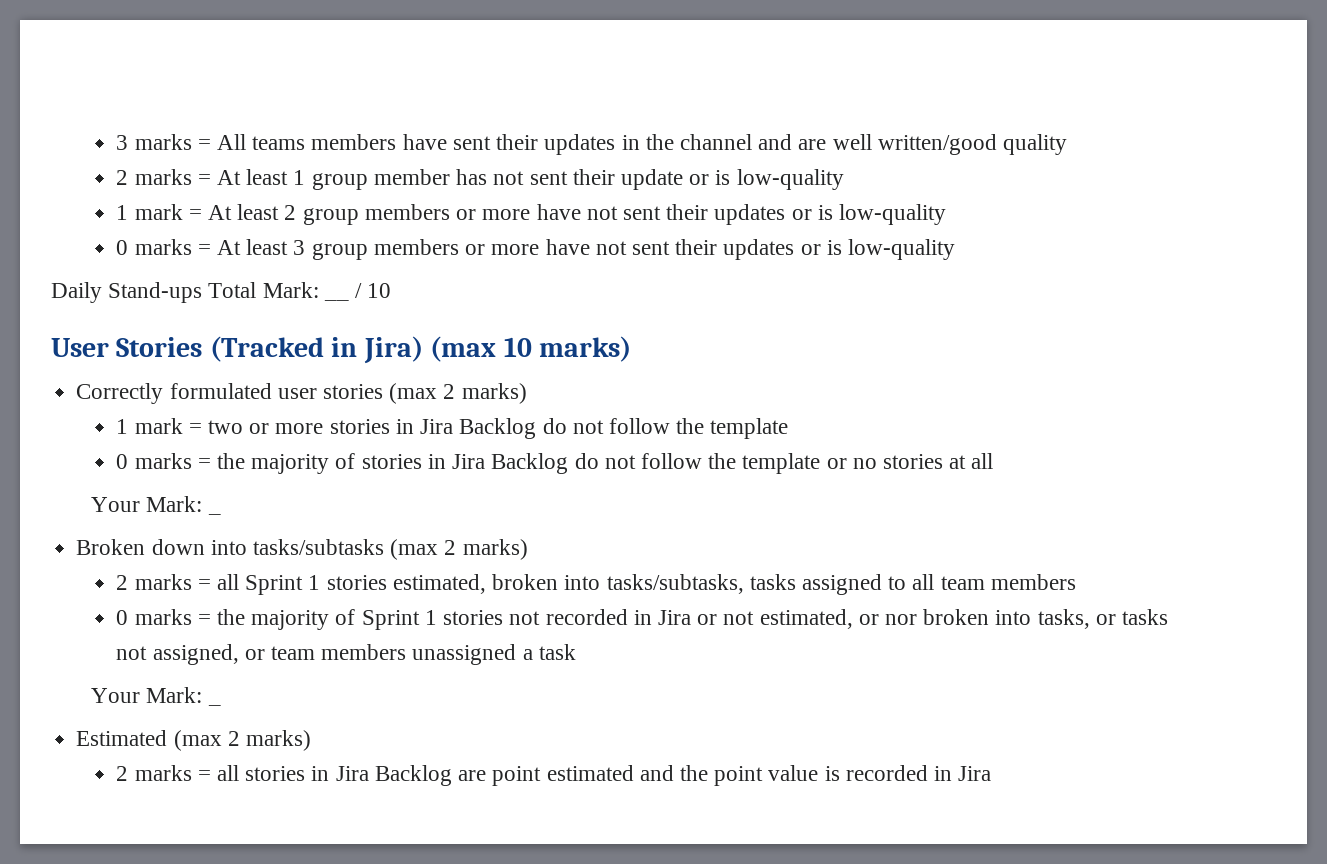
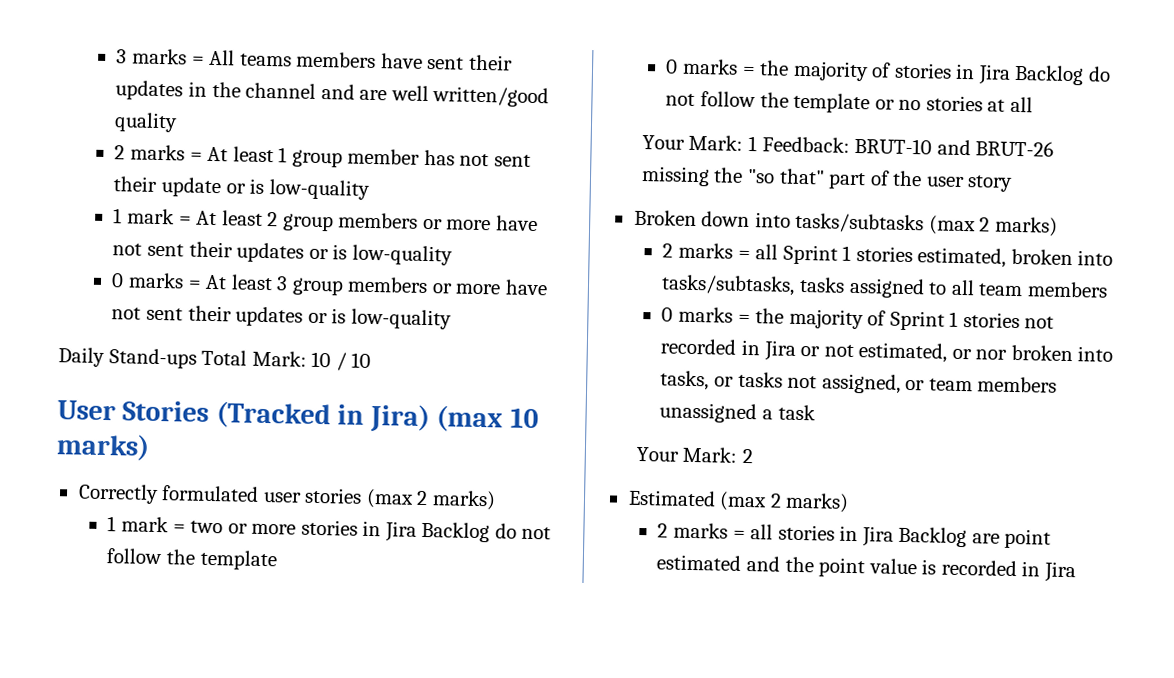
[323,298,349,301] __ -> [311,351,332,368] 10
[207,512,221,515] _ -> [747,135,1055,157] [640,165,1014,192] 1 Feedback: BRUT-10 and BRUT-26 missing the "so that" part of the user story
[207,703,221,706] _ -> [741,448,753,464] 2

